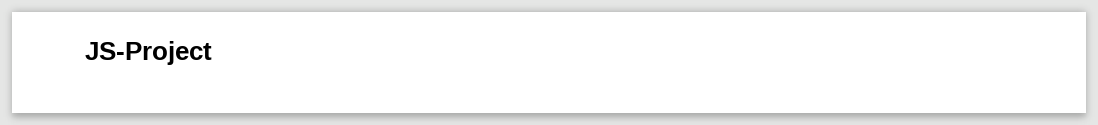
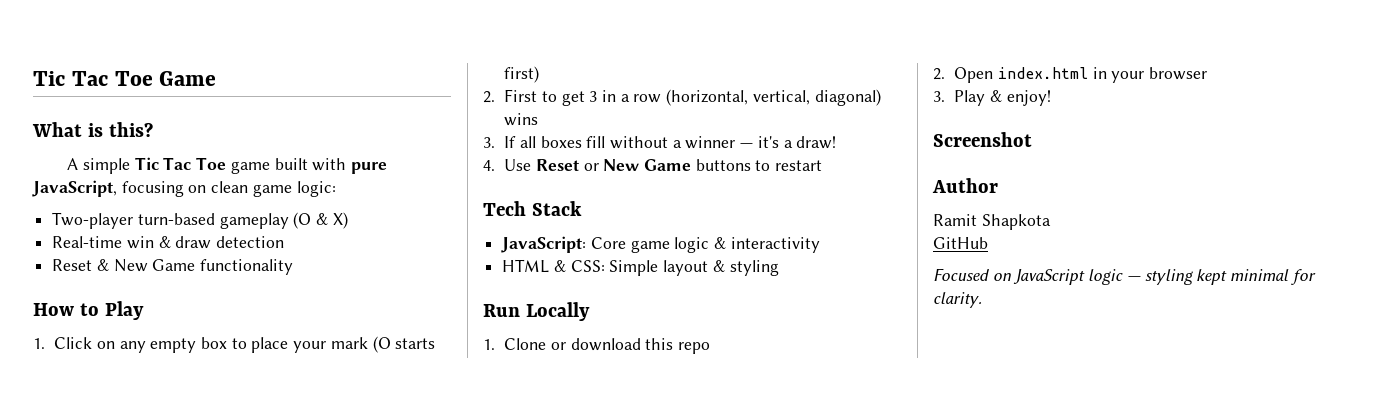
[85,41,212,65] JS-Project -> [33,71,217,86] [32,122,153,137] [67,157,388,174] [32,180,336,197] [52,212,348,229] [52,236,285,249] [52,259,294,275] [33,301,144,320] [33,336,436,353] [504,66,540,83] [483,89,881,106] [504,113,539,126] [483,136,837,149] [483,159,823,171] [483,201,582,216] [501,236,820,253] [502,259,779,276] [483,302,590,321] [483,338,710,354] [933,67,1207,83] [933,90,1051,106] [933,132,1032,147] [932,178,998,193] [933,214,1051,230] [933,237,988,249] [933,268,1316,285] [933,292,982,308] Tic Tac Toe Game // What is this? // A simple Tic Tac Toe game built with pure JavaScript, focusing on clean game logic: // Two-player turn-based gameplay (O & X) // Real-time win & draw detection // Reset & New Game functionality // How to Play // 1. Click on any empty box to place your mark (O starts first) // 2. First to get 3 in a row (horizontal, vertical, diagonal) wins // 3. If all boxes fill without a winner — it's a draw! // 4. Use Reset or New Game buttons to restart // Tech Stack // JavaScript: Core game logic & interactivity // HTML & CSS: Simple layout & styling // Run Locally // 1. Clone or download this repo // 2. Open index.html in your browser // 3. Play & enjoy! // Screenshot // Author // Ramit Shapkota // GitHub // Focused on JavaScript logic — styling kept minimal for clarity.

